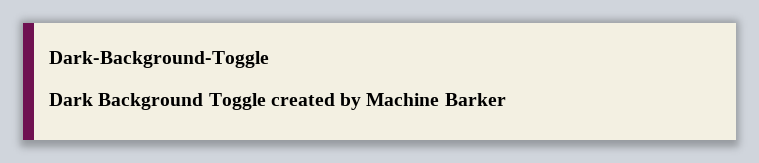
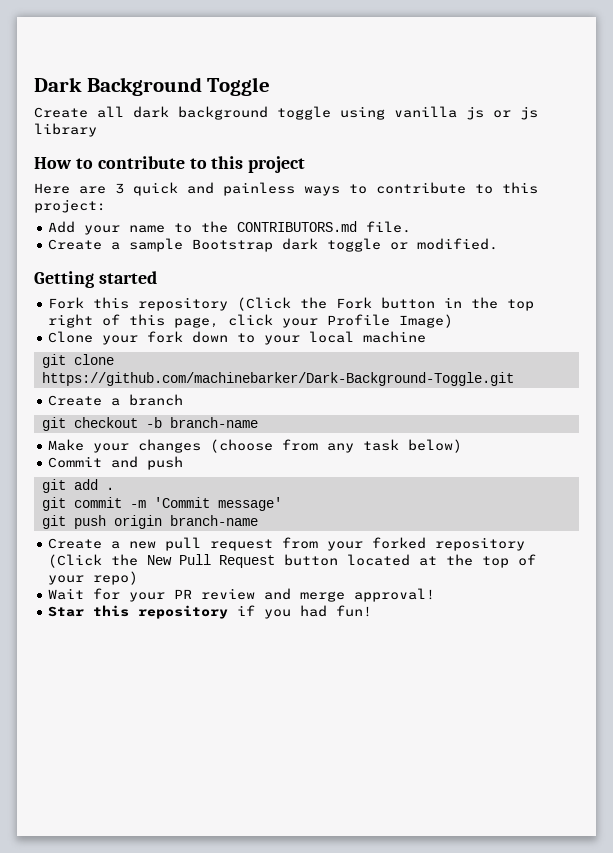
[49,51,269,68] Dark-Background-Toggle // -> (34, 84) none
[270,93,506,110] created by Machine Barker -> [34,106,538,120] [34,123,97,137] [34,156,306,173] [34,182,538,196] [34,199,106,213] [48,221,412,235] [48,238,499,252] [34,271,157,288] [48,297,535,311] [48,314,454,328] [48,331,427,345] [41,354,114,368] [41,372,514,386] [48,394,184,406] [41,417,258,431] [48,439,463,453] [48,456,184,470] [41,479,114,493] [41,497,282,511] [41,515,258,529] [48,537,526,551] [48,554,537,568] [48,571,139,585] [48,588,436,602] [48,605,373,619] // Create all dark background toggle using vanilla js or js library // How to contribute to this project // Here are 3 quick and painless ways to contribute to this project: // Add your name to the CONTRIBUTORS.md file. // Create a sample Bootstrap dark toggle or modified. // Getting started // Fork this repository (Click the Fork button in the top right of this page, click your Profile Image) // Clone your fork down to your local machine // git clone https://github.com/machinebarker/Dark-Background-Toggle.git // Create a branch // git checkout -b branch-name // Make your changes (choose from any task below) // Commit and push // git add . // git commit -m 'Commit message' // git push origin branch-name // Create a new pull request from your forked repository (Click the New Pull Request button located at the top of your repo) // Wait for your PR review and merge approval! // Star this repository if you had fun!

